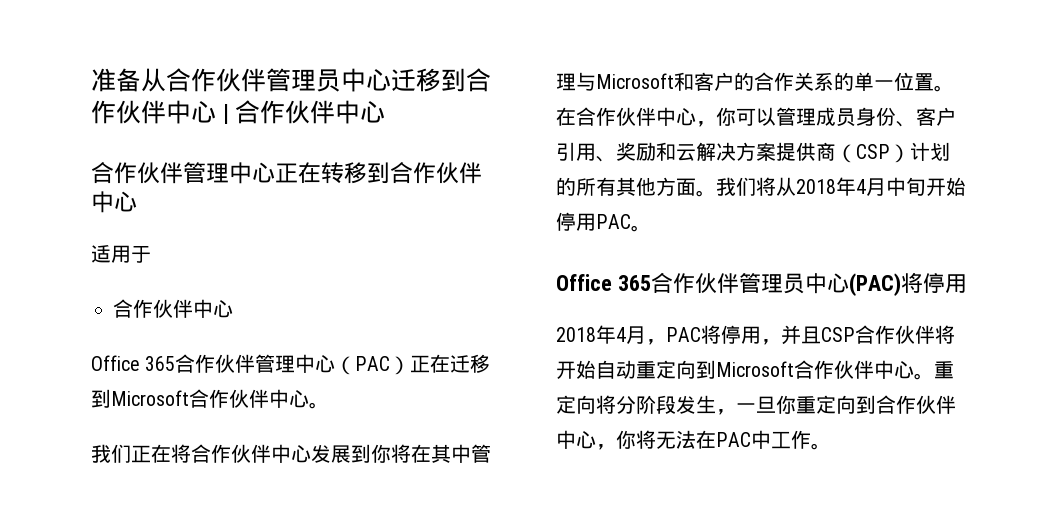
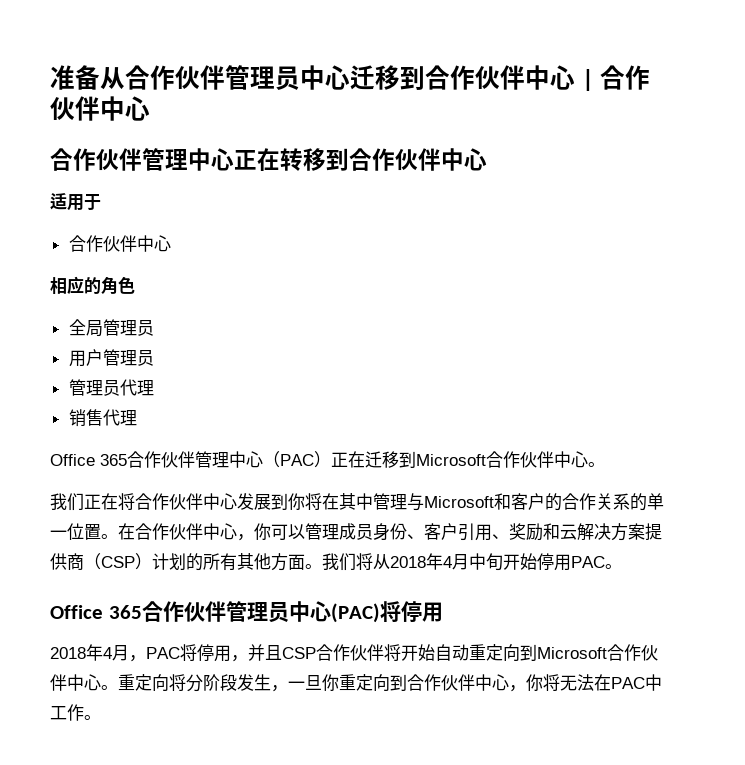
(233, 309) none -> [50,276,135,295] [68,319,154,337] [68,349,154,367] [68,379,154,396] [68,409,137,427] // 相应的角色 // 全局管理员 // 用户管理员 // 管理员代理 // 销售代理

